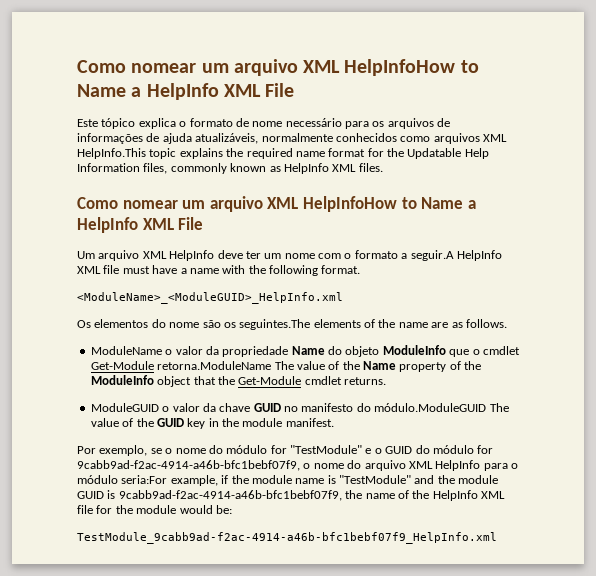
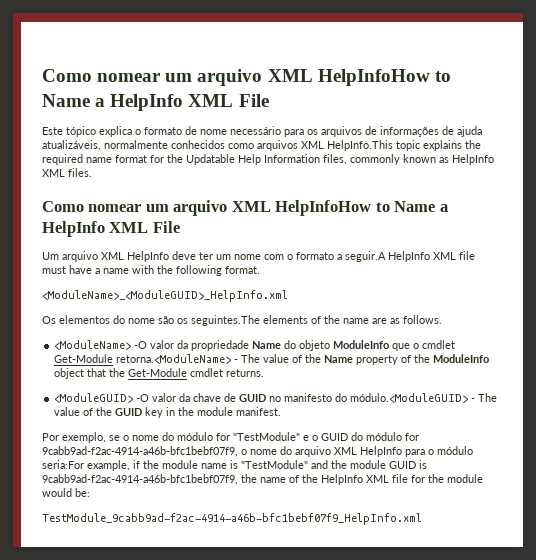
[90,346,173,355] ModuleName o -> [54,340,148,350] <ModuleName> -O
[157,361,272,370] retorna.ModuleName -> [116,354,239,364] retorna.<ModuleName> -
[90,403,170,412] ModuleGUID o -> [54,393,150,403] <ModuleGUID> -O
(251, 407) none -> [224,393,237,402] de
[374,403,487,412] módulo.ModuleGUID -> [350,393,476,403] módulo.<ModuleGUID> -

